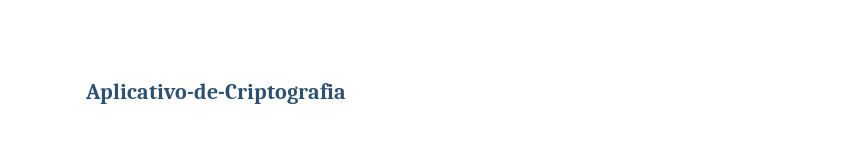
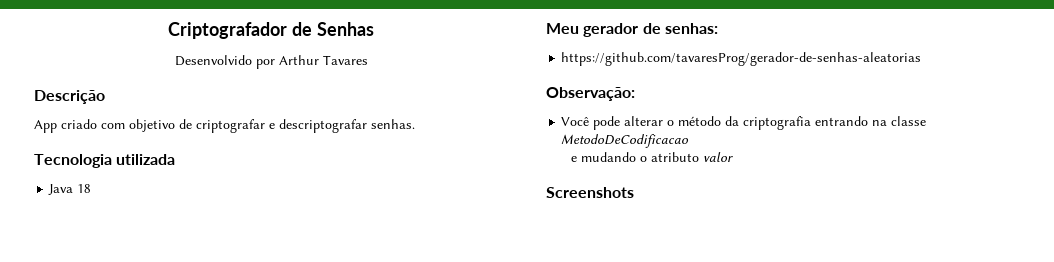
[85,83,346,104] Aplicativo-de-Criptografia -> [168,22,374,39] [174,55,368,69] [34,90,105,104] [34,119,415,133] [34,154,176,168] [48,184,92,195] [546,23,718,37] [561,52,922,66] [546,87,635,101] [561,116,927,130] [561,134,690,148] [570,152,733,162] [546,187,634,198] Criptografador de Senhas // Desenvolvido por Arthur Tavares // Descrição // App criado com objetivo de criptografar e descriptografar senhas. // Tecnologia utilizada // Java 18 // Meu gerador de senhas: // https://github.com/tavaresProg/gerador-de-senhas-aleatorias // Observação: // Você pode alterar o método da criptografia entrando na classe MetodoDeCodificacao // e mudando o atributo valor // Screenshots

